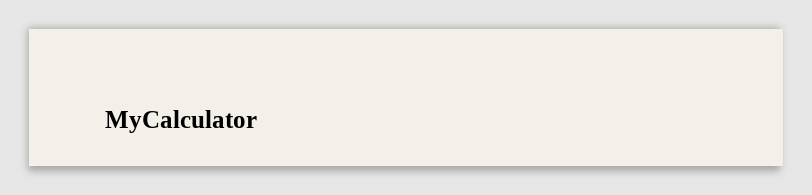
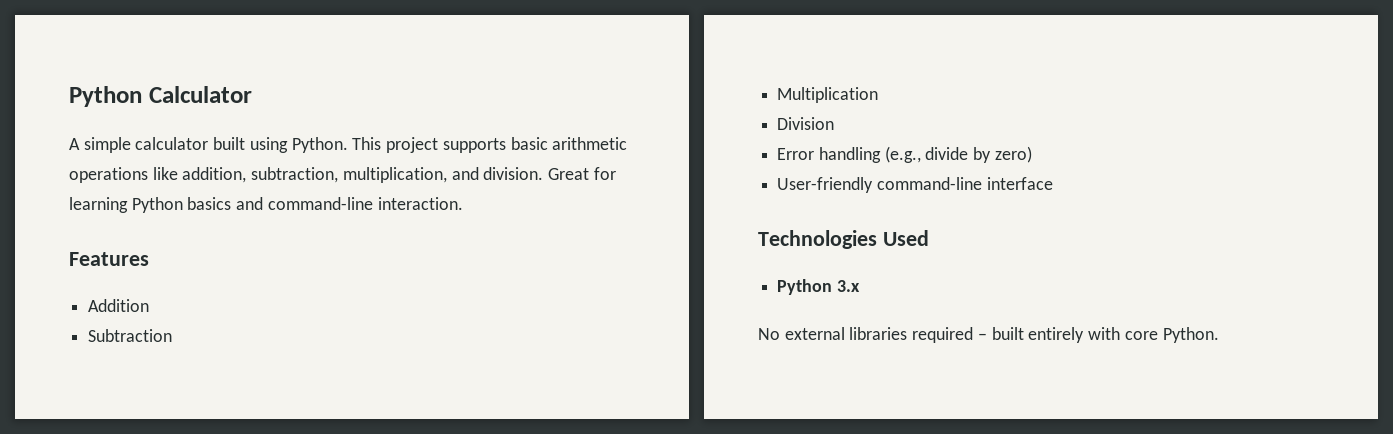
[105,110,257,133] MyCalculator -> [69,86,252,107] [69,137,628,153] [69,167,616,183] [69,197,463,213] [69,252,149,266] [88,299,150,312] [88,329,173,342] [777,87,879,103] [777,117,835,130] [777,146,1032,163] [777,177,1053,193] [758,230,929,249] [777,279,860,295] [758,327,1219,343] Python Calculator // A simple calculator built using Python. This project supports basic arithmetic operations like addition, subtraction, multiplication, and division. Great for learning Python basics and command-line interaction. // Features // Addition // Subtraction // Multiplication // Division // Error handling (e.g., divide by zero) // User-friendly command-line interface // Technologies Used // Python 3.x // No external libraries required – built entirely with core Python.

